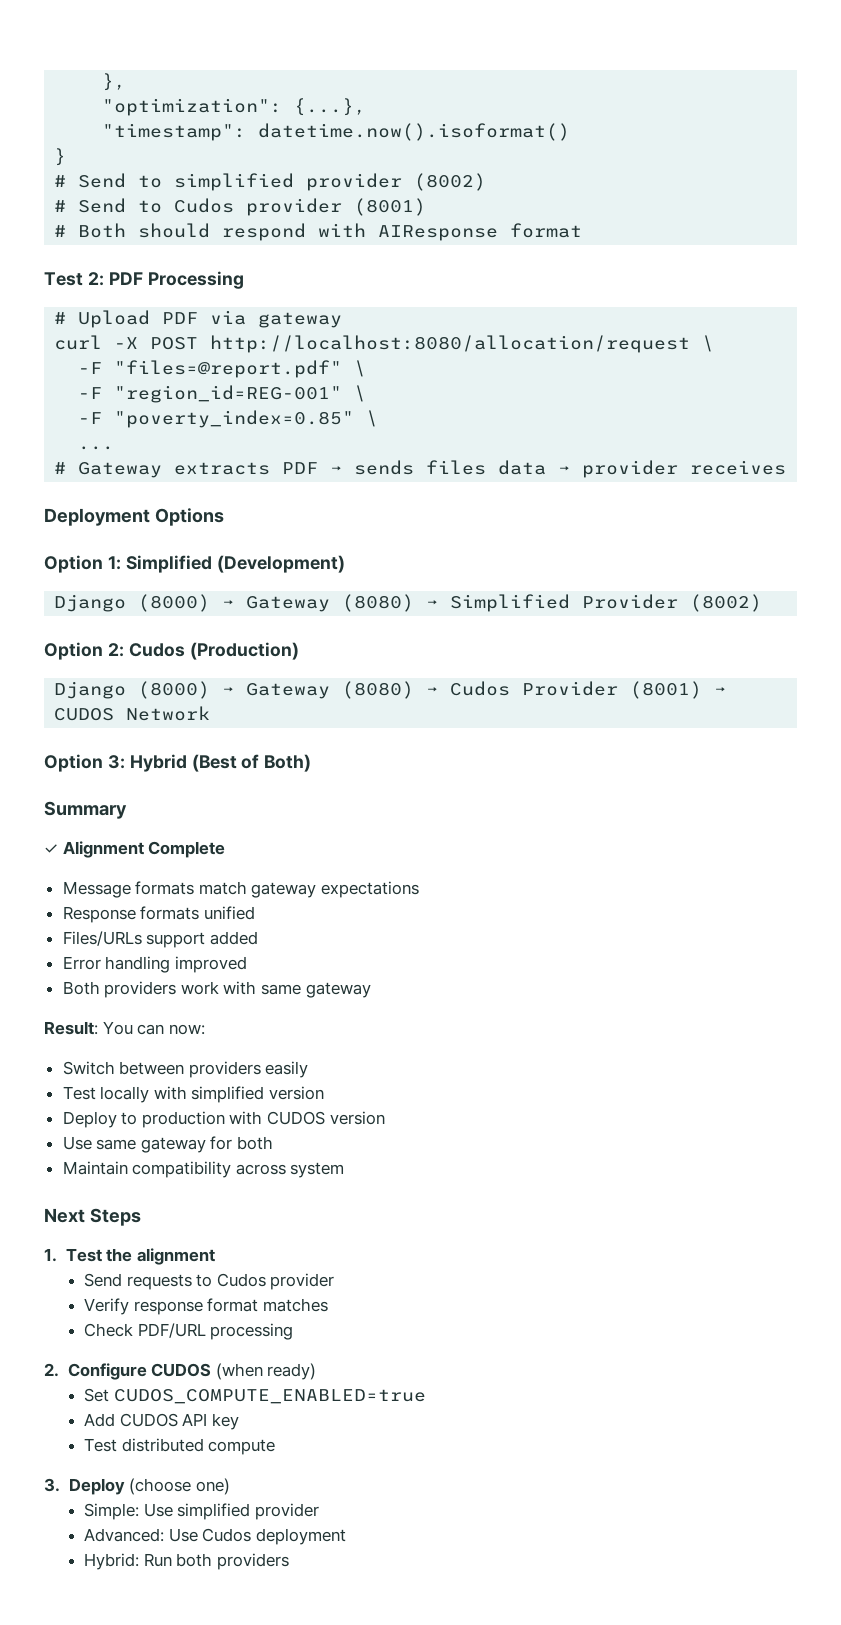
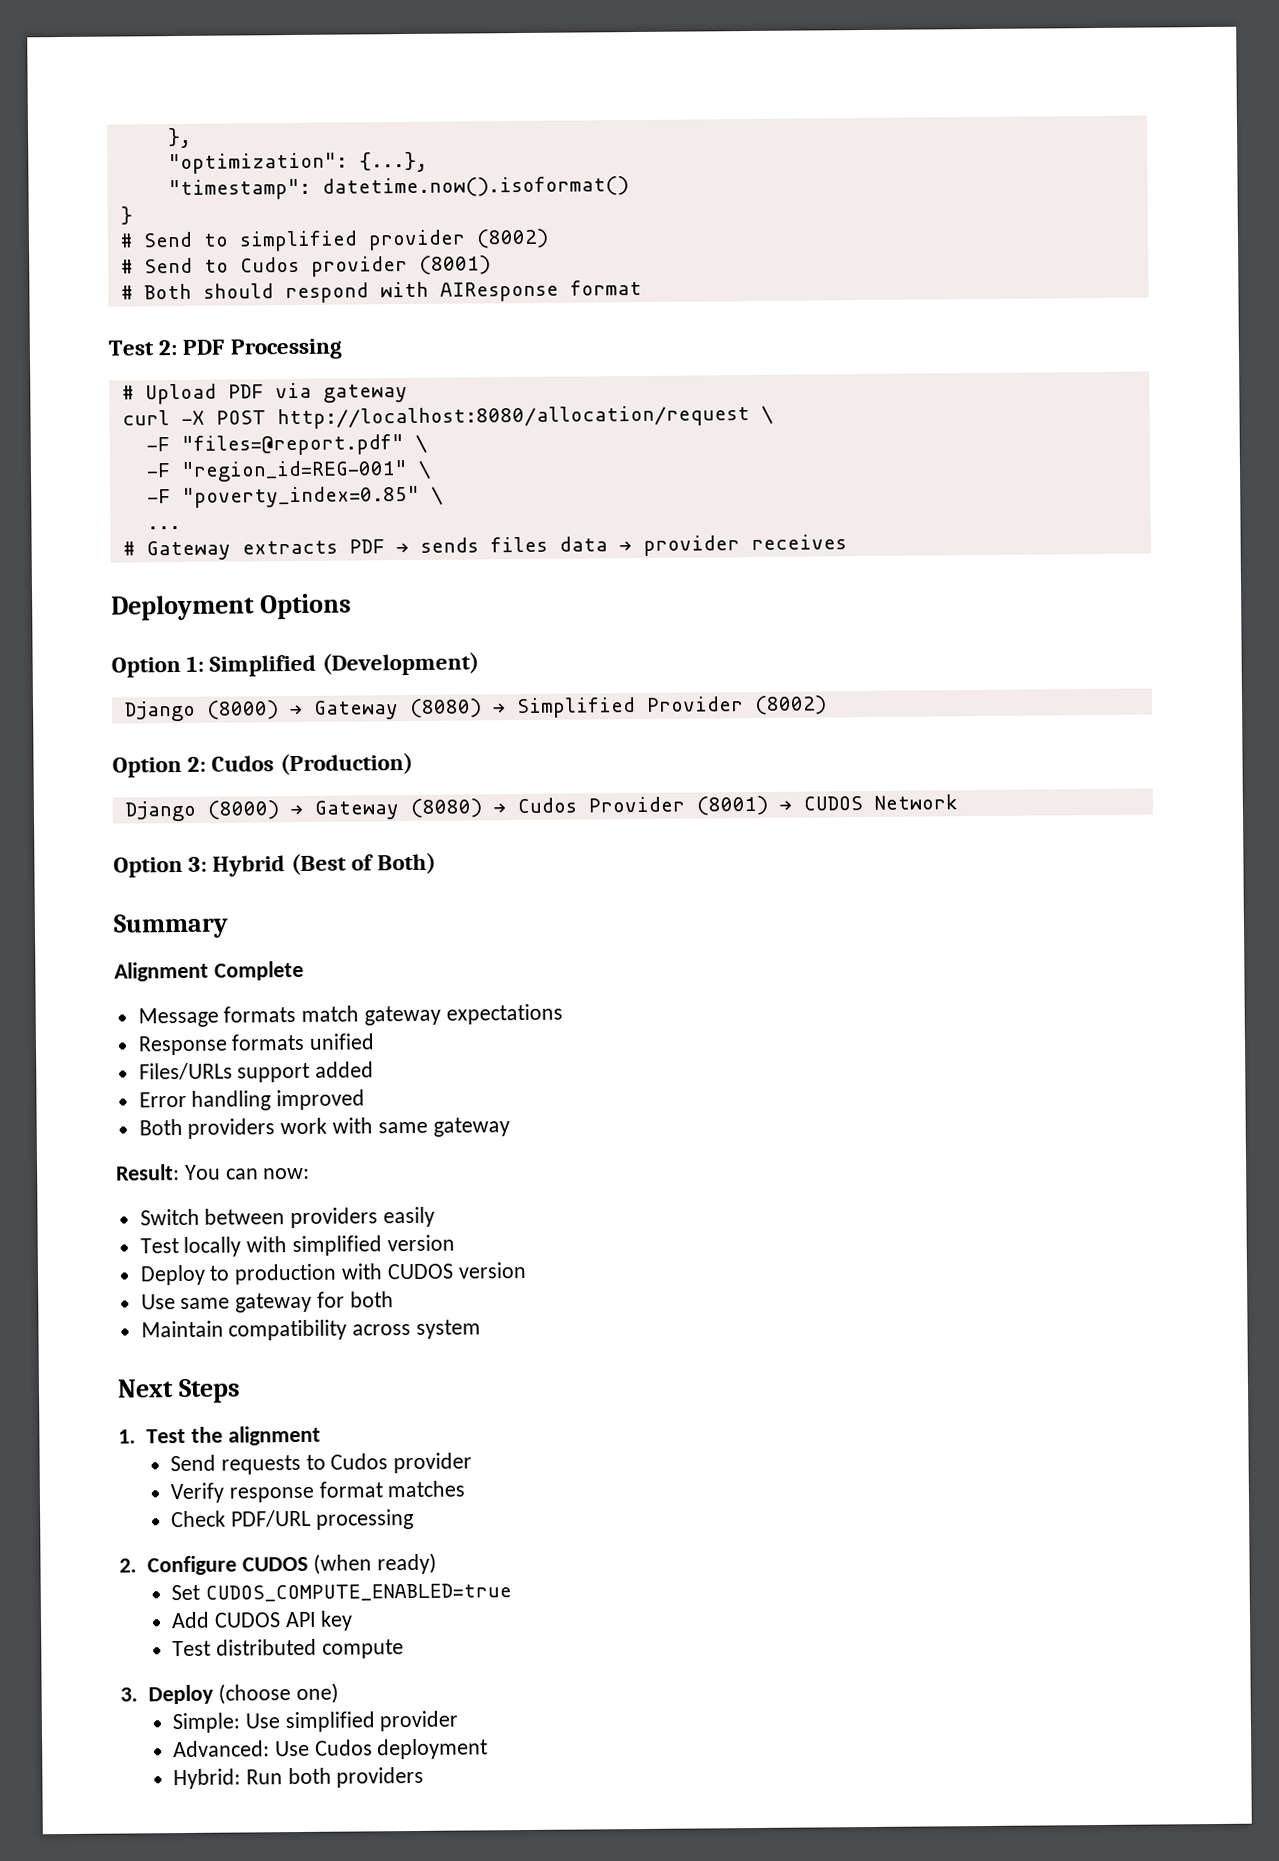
[44,844,58,854] ✓ -> (229, 926) none

